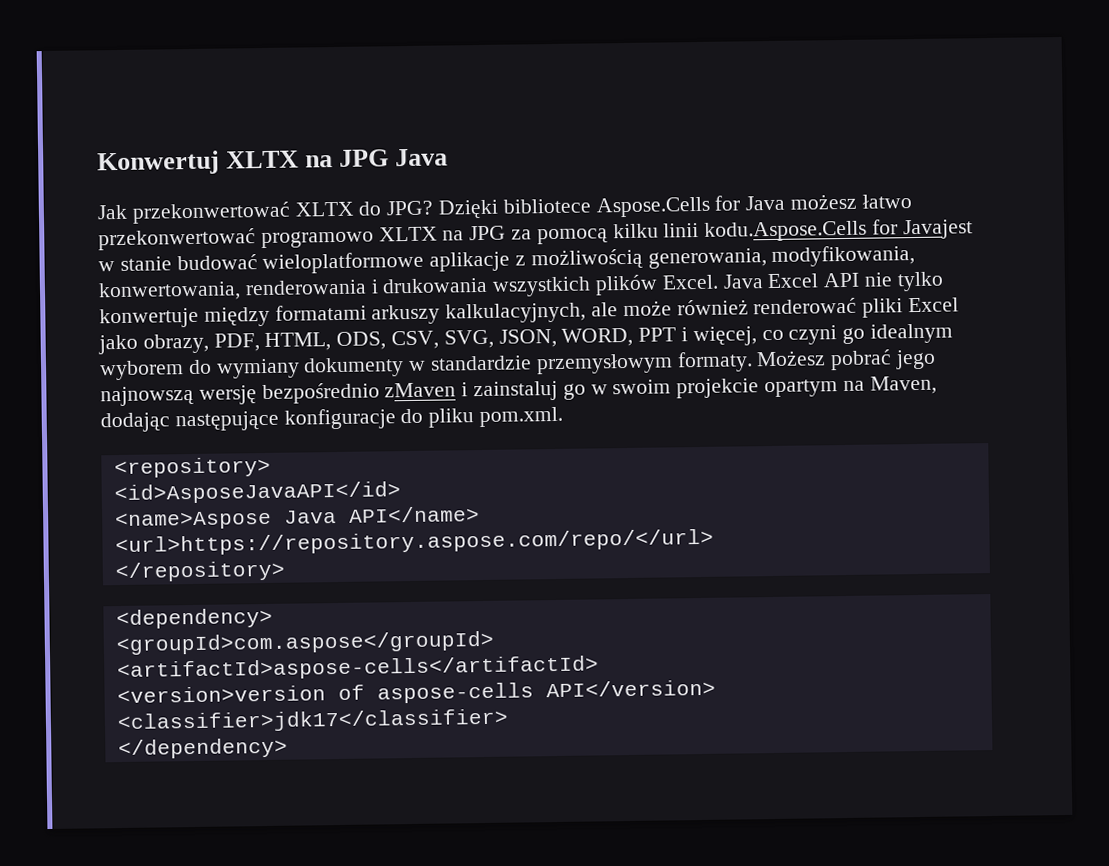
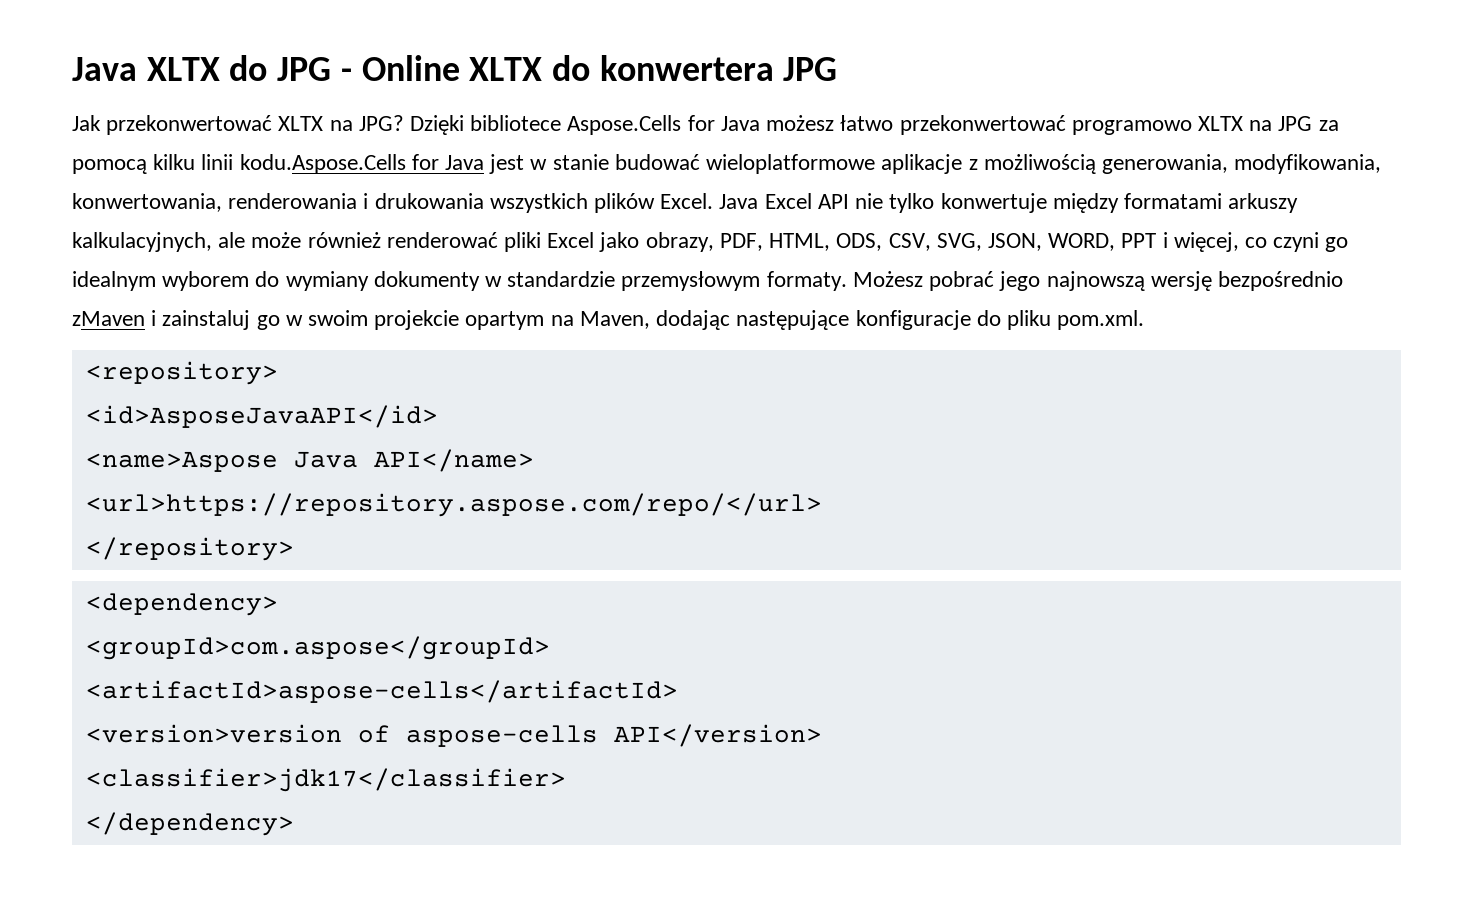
[97,148,449,176] Konwertuj XLTX na JPG Java -> [72,55,838,81] Java XLTX do JPG - Online XLTX do konwertera JPG
[358,201,382,216] do -> [329,120,353,131] na
[902,219,973,240] Javajest -> [445,154,525,174] Java jest

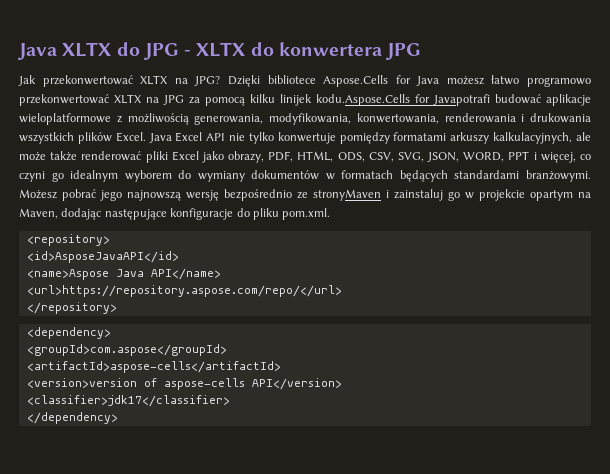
[361,55,460,81] Online -> (192, 53) none
[899,115,1192,135] przekonwertować programowo -> [526,77,591,87] [19,94,109,106] programowo przekonwertować
[201,154,234,170] linii -> [280,94,312,106] linijek
[445,154,963,174] Java jest w stanie budować wieloplatformowe aplikacje -> [433,94,591,106] [19,113,111,125] Javapotrafi budować aplikacje wieloplatformowe
[1052,193,1119,213] między -> [339,132,390,144] pomiędzy
[307,232,381,248] również -> [50,151,78,161] także
[373,271,847,291] dokumenty w standardzie przemysłowym formaty. -> [251,170,591,182] dokumentów w formatach będących standardami branżowymi.
[72,311,145,326] zMaven -> [297,189,381,201] ze stronyMaven
[308,310,369,326] swoim -> (474, 195) none

